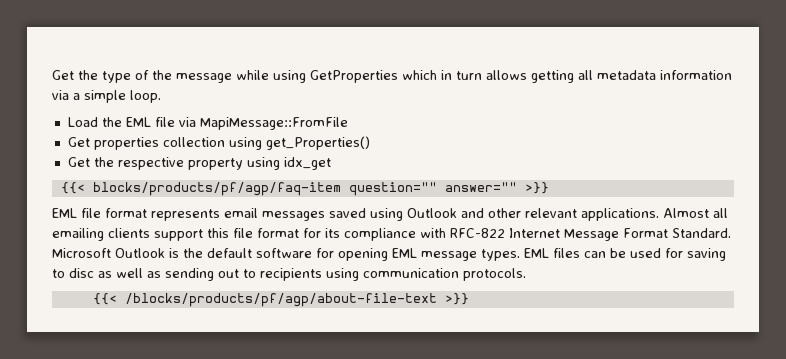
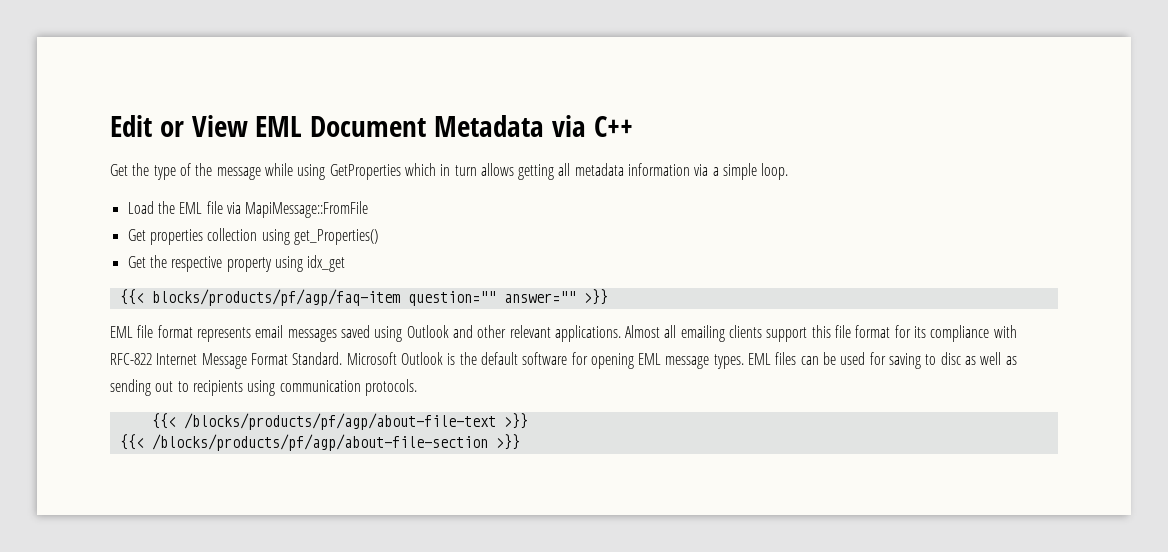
(52, 75) none -> [110,115,633,137] Edit or View EML Document Metadata via C++ //
(469, 299) none -> [119,434,520,451] // {{< /blocks/products/pf/agp/about-file-section >}}

